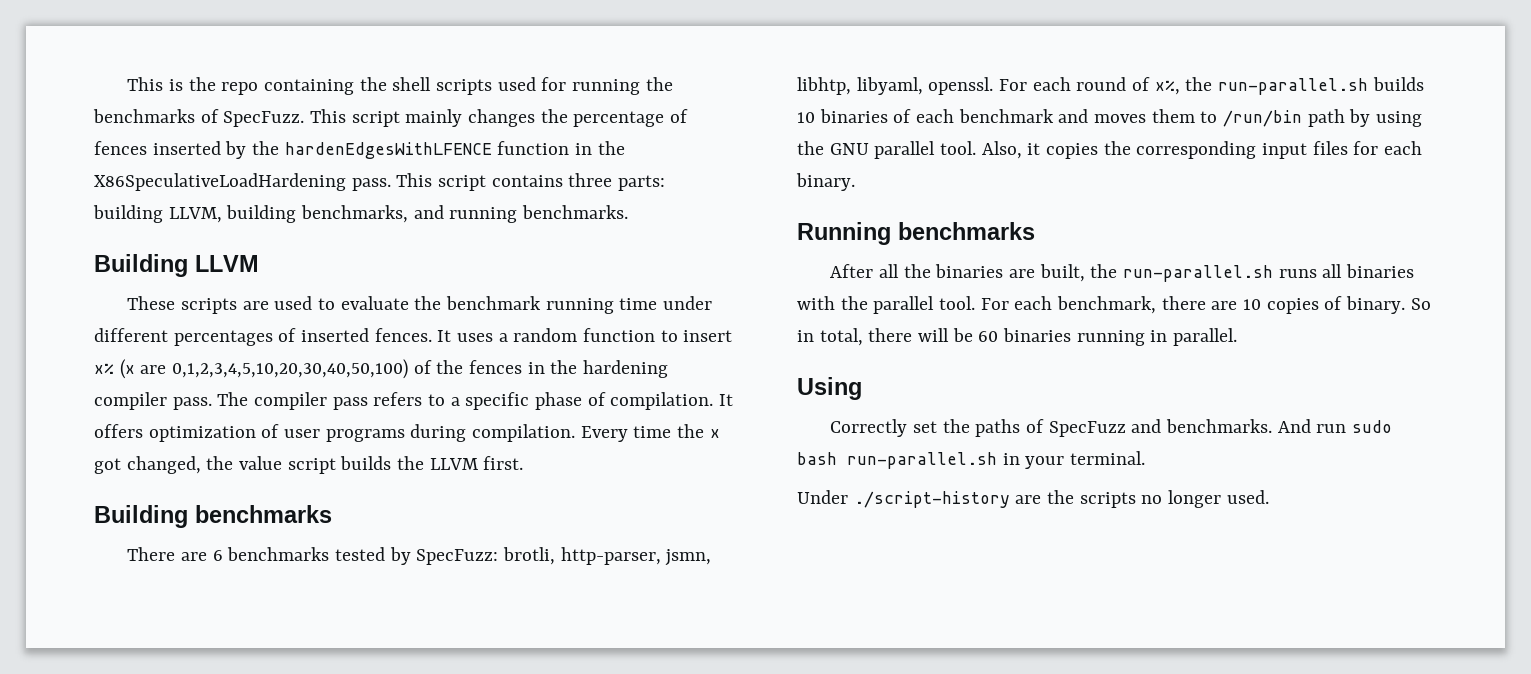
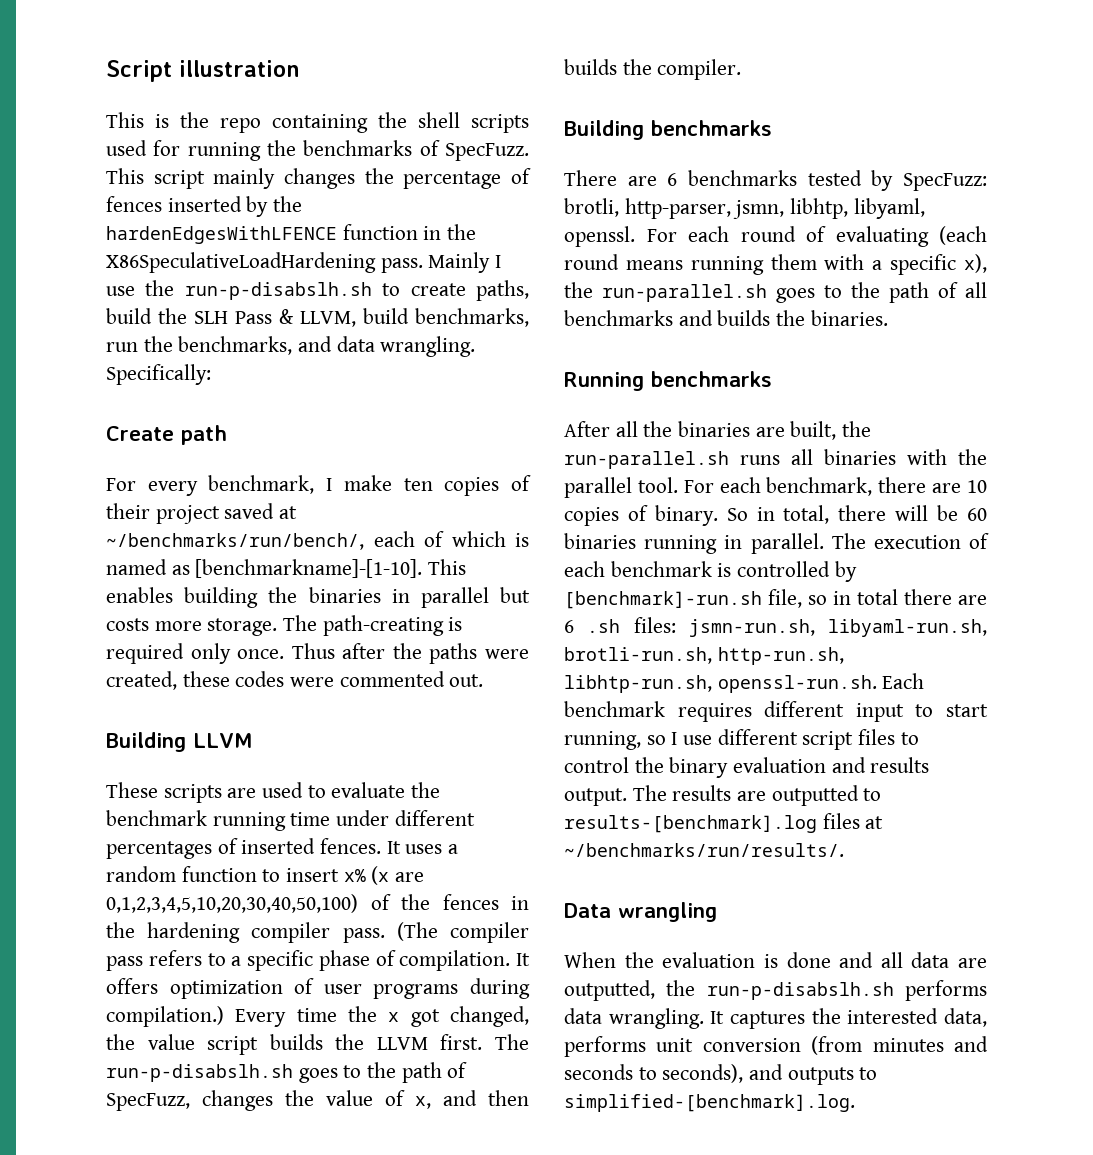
(127, 84) none -> [106,60,300,82] Script illustration //
[396,173,666,191] [93,205,629,223] This script contains three parts: building LLVM, building benchmarks, and running benchmarks. -> [428,252,502,273] [106,280,529,301] [106,308,529,327] [106,336,476,357] [106,364,211,385] [106,425,227,445] [106,475,531,496] [106,503,298,524] [106,531,529,550] [106,559,467,578] [106,587,530,608] [106,615,463,636] [106,643,529,664] [106,671,484,690] Mainly I use the run-p-disabslh.sh to create paths, build the SLH Pass & LLVM, build benchmarks, run the benchmarks, and data wrangling. Specifically: // Create path // For every benchmark, I make ten copies of their project saved at ~/benchmarks/run/bench/, each of which is named as [benchmarkname]-[1-10]. This enables building the binaries in parallel but costs more storage. The path-creating is required only once. Thus after the paths were created, these codes were commented out.
[217,392,249,406] The -> [396,922,438,941] (The
[472,424,576,442] compilation. -> [106,1006,224,1027] compilation.)
(524, 463) none -> [495,1034,529,1050] [106,1062,468,1083] [106,1090,529,1111] [564,59,742,80] The run-p-disabslh.sh goes to the path of SpecFuzz, changes the value of x, and then builds the compiler.
[1154,77,1424,95] [797,109,1423,127] [797,141,1423,159] [796,173,855,191] x%, the run-parallel.sh builds 10 binaries of each benchmark and moves them to /run/bin path by using the GNU parallel tool. Also, it copies the corresponding input files for each binary. -> [835,226,987,247] [564,254,987,275] [564,282,987,303] [564,310,888,326] evaluating (each round means running them with a specific x), the run-parallel.sh goes to the path of all benchmarks and builds the binaries.
[797,377,862,400] [830,419,1392,437] [797,451,1146,469] [797,490,1269,508] // Using // Correctly set the paths of SpecFuzz and benchmarks. And run sudo bash run-parallel.sh in your terminal. // Under ./script-history are the scripts no longer used. -> [831,533,989,549] [564,561,857,582] [564,589,987,609] [564,617,987,637] [564,647,844,665] [564,673,925,693] [564,701,988,722] [564,729,919,750] [564,757,930,778] [564,785,882,806] [564,813,884,833] [564,843,844,857] [564,902,717,922] [564,952,987,968] [564,980,987,1001] [564,1008,987,1029] [564,1036,988,1057] [564,1064,878,1085] [564,1094,855,1112] The execution of each benchmark is controlled by [benchmark]-run.sh file, so in total there are 6 .sh files: jsmn-run.sh, libyaml-run.sh, brotli-run.sh, http-run.sh, libhtp-run.sh, openssl-run.sh. Each benchmark requires different input to start running, so I use different script files to control the binary evaluation and results output. The results are outputted to results-[benchmark].log files at ~/benchmarks/run/results/. // Data wrangling // When the evaluation is done and all data are outputted, the run-p-disabslh.sh performs data wrangling. It captures the interested data, performs unit conversion (from minutes and seconds to seconds), and outputs to simplified-[benchmark].log.

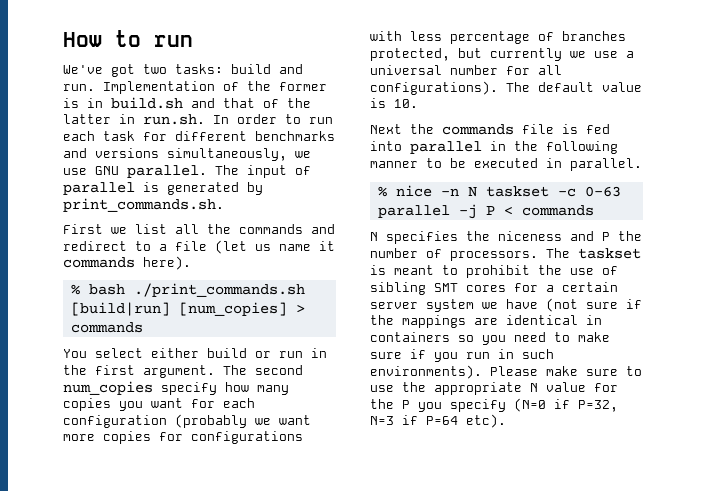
[106,60,300,82] [106,112,529,133] [106,140,529,161] [106,168,531,189] [106,196,303,217] [106,224,477,244] [106,252,502,273] [106,280,529,301] [106,308,529,327] [106,336,476,357] [106,364,211,385] [106,425,227,445] [106,475,531,496] [106,503,298,524] [106,531,529,550] [106,559,467,578] [106,587,530,608] [106,615,463,636] [106,643,529,664] [106,671,484,690] [106,732,252,752] [106,782,441,803] [106,810,475,831] [106,838,459,859] [106,866,425,885] [106,894,529,913] [106,922,529,943] [106,950,530,971] [106,978,530,999] [106,1006,529,1027] [106,1034,529,1055] [106,1062,468,1083] [106,1090,529,1111] [564,59,742,80] [564,120,772,140] [564,170,987,191] [564,198,925,219] [564,226,987,247] [564,254,987,275] [564,282,987,303] [564,310,888,326] [564,371,772,391] [564,421,872,440] [564,449,987,469] [564,477,987,498] [564,505,988,526] [564,533,989,554] [564,561,857,582] [564,589,987,609] [564,617,987,637] [564,647,844,665] [564,673,925,693] [564,701,988,722] [564,729,919,750] [564,757,930,778] [564,785,882,806] [564,813,884,833] [564,843,844,857] [564,902,717,922] [564,952,987,968] [564,980,987,1001] [564,1008,987,1029] [564,1036,988,1057] [564,1064,878,1085] [564,1094,855,1112] Script illustration // This is the repo containing the shell scripts used for running the benchmarks of SpecFuzz. This script mainly changes the percentage of fences inserted by the hardenEdgesWithLFENCE function in the X86SpeculativeLoadHardening pass. Mainly I use the run-p-disabslh.sh to create paths, build the SLH Pass & LLVM, build benchmarks, run the benchmarks, and data wrangling. Specifically: // Create path // For every benchmark, I make ten copies of their project saved at ~/benchmarks/run/bench/, each of which is named as [benchmarkname]-[1-10]. This enables building the binaries in parallel but costs more storage. The path-creating is required only once. Thus after the paths were created, these codes were commented out. // Building LLVM // These scripts are used to evaluate the benchmark running time under different percentages of inserted fences. It uses a random function to insert x% (x are 0,1,2,3,4,5,10,20,30,40,50,100) of the fences in the hardening compiler pass. (The compiler pass refers to a specific phase of compilation. It offers optimization of user programs during compilation.) Every time the x got changed, the value script builds the LLVM first. The run-p-disabslh.sh goes to the path of SpecFuzz, changes the value of x, and then builds the compiler. // Building benchmarks // There are 6 benchmarks tested by SpecFuzz: brotli, http-parser, jsmn, libhtp, libyaml, openssl. For each round of evaluating (each round means running them with a specific x), the run-parallel.sh goes to the path of all benchmarks and builds the binaries. // Running benchmarks // After all the binaries are built, the run-parallel.sh runs all binaries with the parallel tool. For each benchmark, there are 10 copies of binary. So in total, there will be 60 binaries running in parallel. The execution of each benchmark is controlled by [benchmark]-run.sh file, so in total there are 6 .sh files: jsmn-run.sh, libyaml-run.sh, brotli-run.sh, http-run.sh, libhtp-run.sh, openssl-run.sh. Each benchmark requires different input to start running, so I use different script files to control the binary evaluation and results output. The results are outputted to results-[benchmark].log files at ~/benchmarks/run/results/. // Data wrangling // When the evaluation is done and all data are outputted, the run-p-disabslh.sh performs data wrangling. It captures the interested data, performs unit conversion (from minutes and seconds to seconds), and outputs to simplified-[benchmark].log. -> [63,30,193,47] [63,64,303,77] [63,81,327,94] [63,97,311,109] [63,114,333,125] [63,131,335,141] [63,148,311,161] [63,165,311,178] [63,182,263,195] [63,198,224,212] [63,224,335,234] [63,240,335,254] [63,256,191,270] [70,283,305,297] [70,302,305,316] [70,322,143,333] [63,348,327,358] [63,365,303,378] [63,381,289,395] [63,398,255,411] [63,414,311,428] [63,431,303,444] [370,31,626,44] [370,48,634,61] [370,65,562,75] [370,81,642,95] [370,98,418,108] [370,124,610,135] [370,141,618,154] [370,158,642,171] [377,185,621,197] [377,204,594,219] [370,231,642,244] [370,248,641,261] [370,265,618,278] [370,282,618,295] [370,298,642,312] [370,315,602,328] [370,332,610,345] [370,349,554,362] [370,365,642,379] [370,382,618,395] [370,398,618,412] [370,414,506,428] How to run // We've got two tasks: build and run. Implementation of the former is in build.sh and that of the latter in run.sh. In order to run each task for different benchmarks and versions simultaneously, we use GNU parallel. The input of parallel is generated by print_commands.sh. // First we list all the commands and redirect to a file (let us name it commands here). // % bash ./print_commands.sh [build|run] [num_copies] > commands // You select either build or run in the first argument. The second num_copies specify how many copies you want for each configuration (probably we want more copies for configurations with less percentage of branches protected, but currently we use a universal number for all configurations). The default value is 10. // Next the commands file is fed into parallel in the following manner to be executed in parallel. // % nice -n N taskset -c 0-63 parallel -j P < commands // N specifies the niceness and P the number of processors. The taskset is meant to prohibit the use of sibling SMT cores for a certain server system we have (not sure if the mappings are identical in containers so you need to make sure if you run in such environments). Please make sure to use the appropriate N value for the P you specify (N=0 if P=32, N=3 if P=64 etc).

